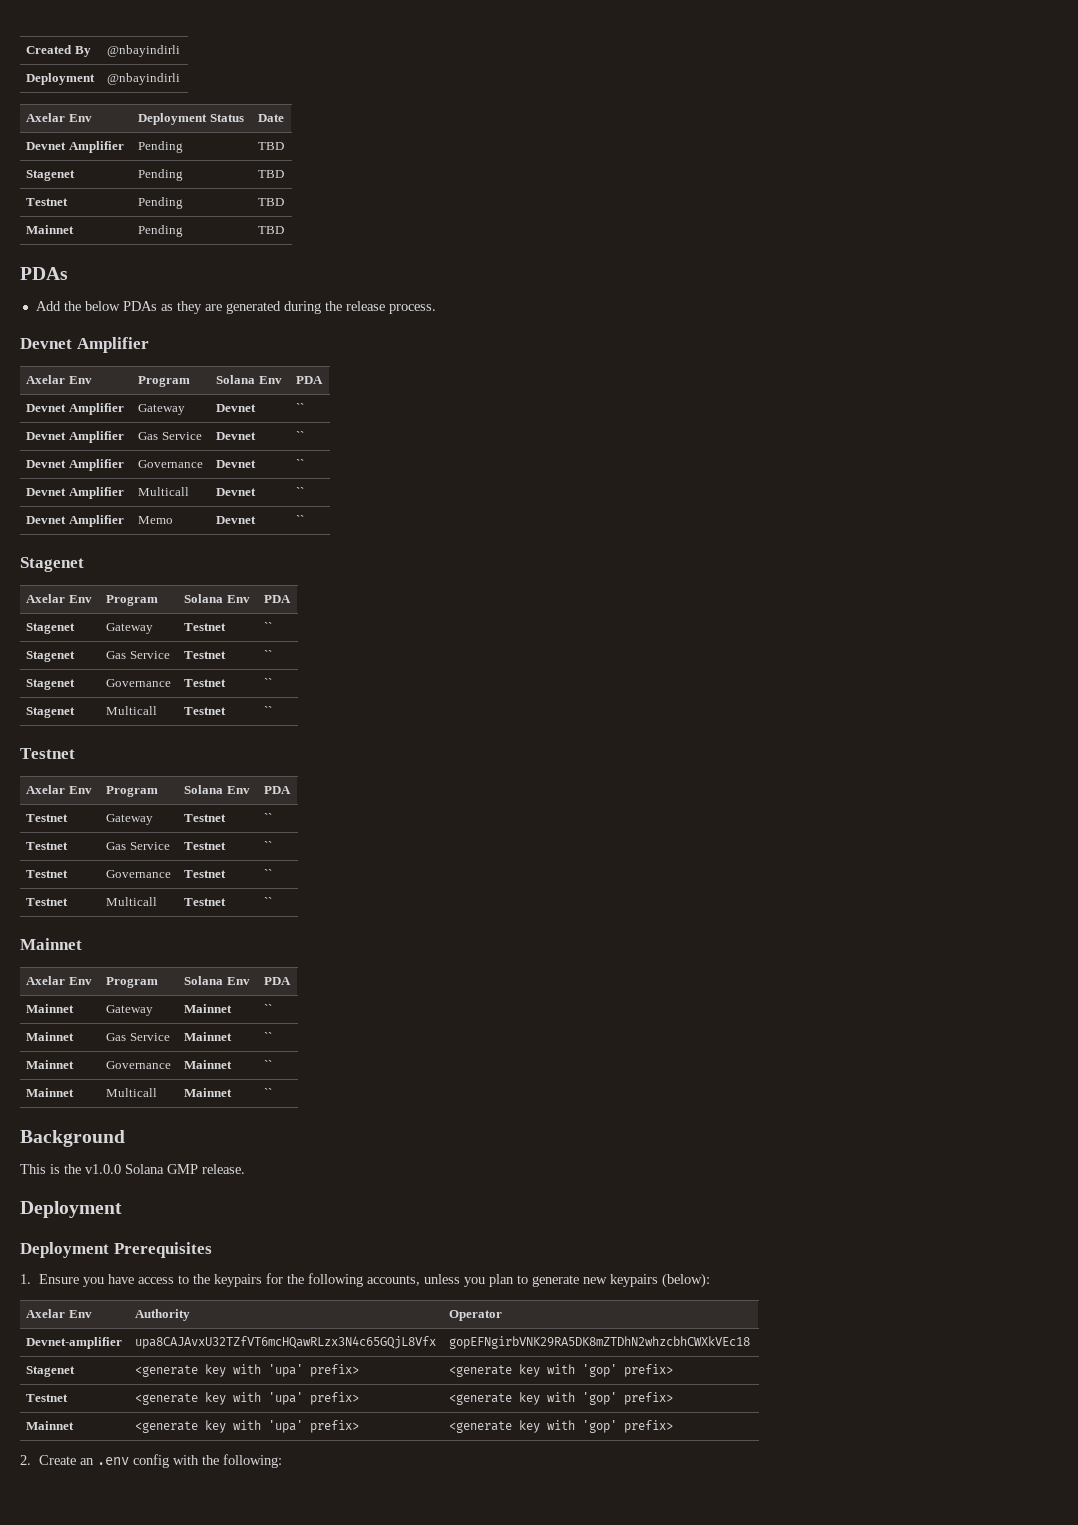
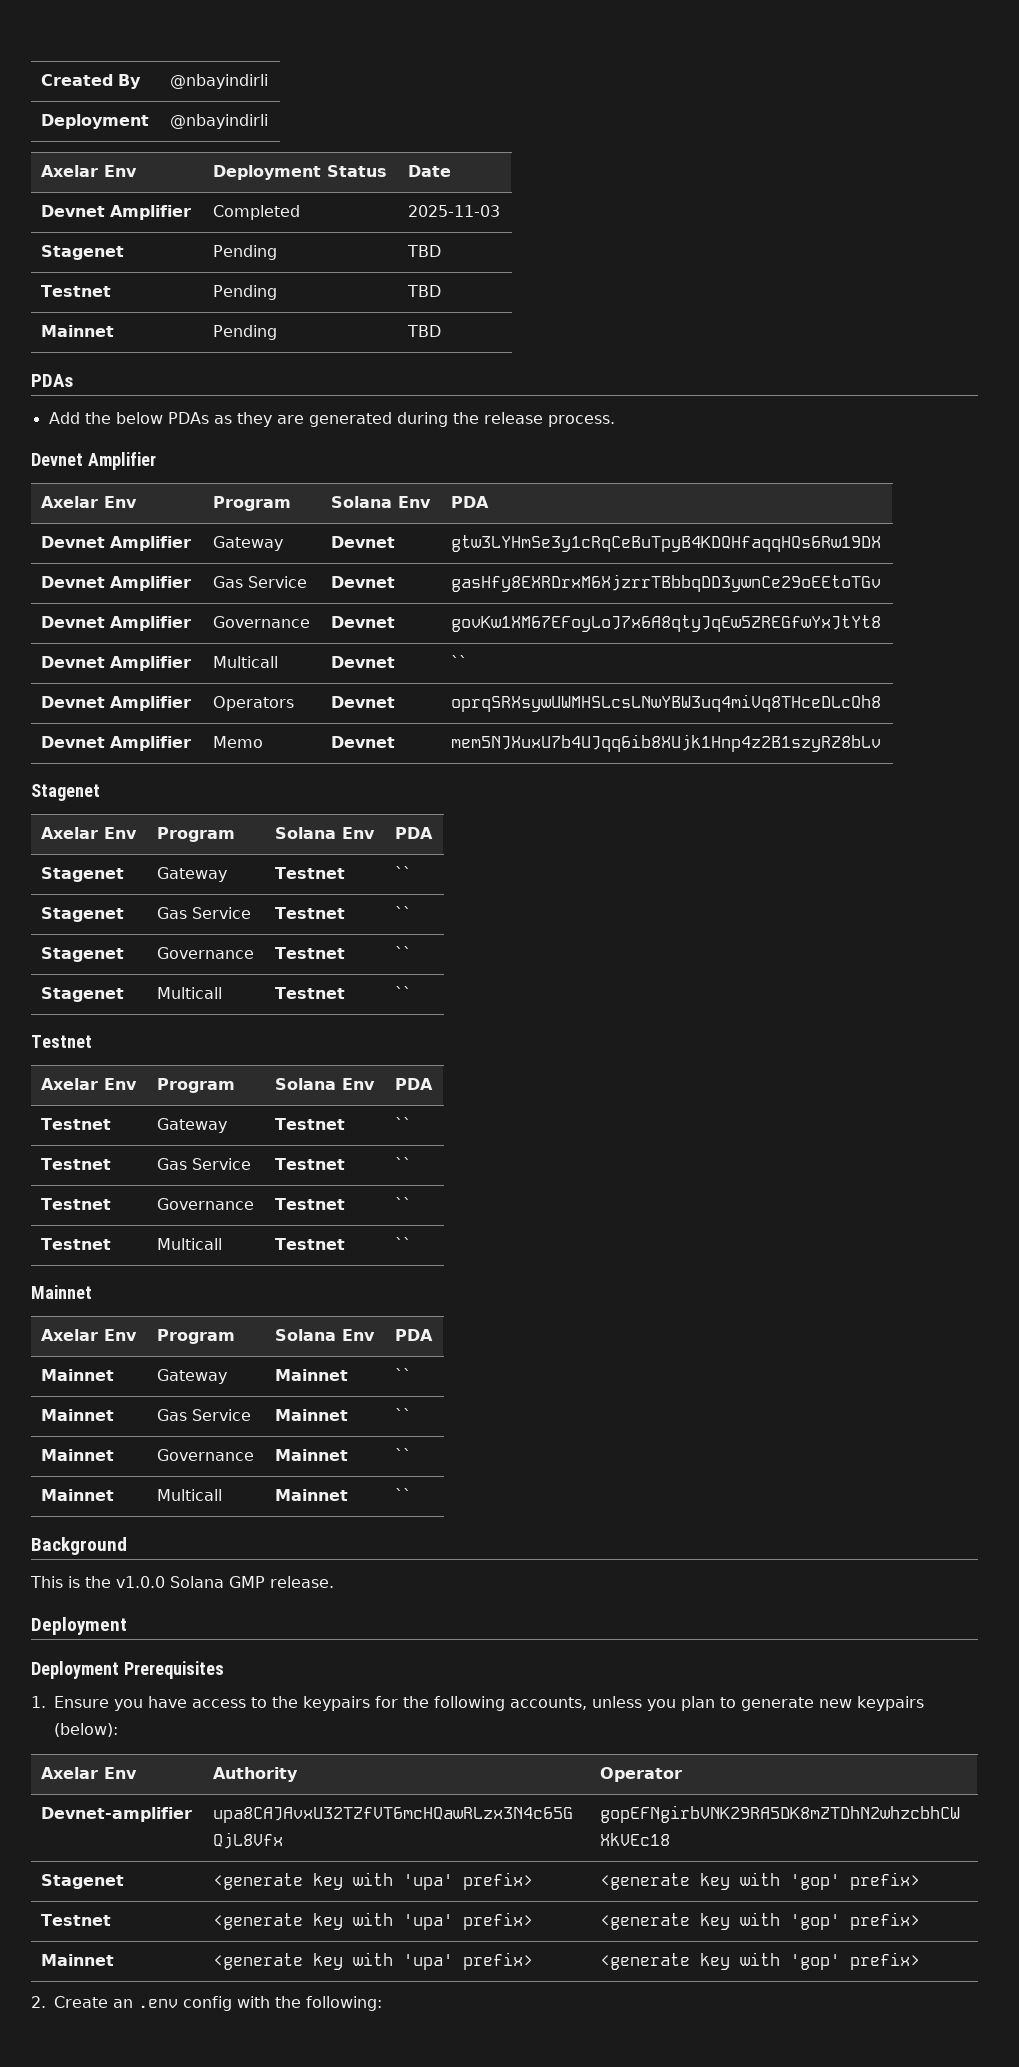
[138,141,184,153] [258,142,285,150] Pending | TBD -> [213,205,301,220] [408,205,501,217] Completed | 2025-11-03
[296,403,305,412] `` -> [451,535,882,552] gtw3LYHmSe3y1cRqCeBuTpyB4KDQHfaqqHQs6Rw19DX
[296,431,305,440] `` -> [451,574,882,592] gasHfy8EXRDrxM6XjzrrTBbbqDD3ywnCe29oEEtoTGv
[296,459,305,468] `` -> [451,615,882,632] govKw1XM67EFoyLoJ7x6A8qtyJqEw5ZREGfwYxJtYt8
(305, 491) none -> [41,696,192,711] [213,696,295,711] [331,696,396,708] [451,694,882,712] // Devnet Amplifier | Operators | Devnet | oprqSRXsywUWMHSLcsLNwYBW3uq4miVq8THceDLcQh8
[296,515,305,524] `` -> [451,734,882,752] mem5NJXuxU7b4UJqq6ib8XUjk1Hnp4z2B1szyRZ8bLv

